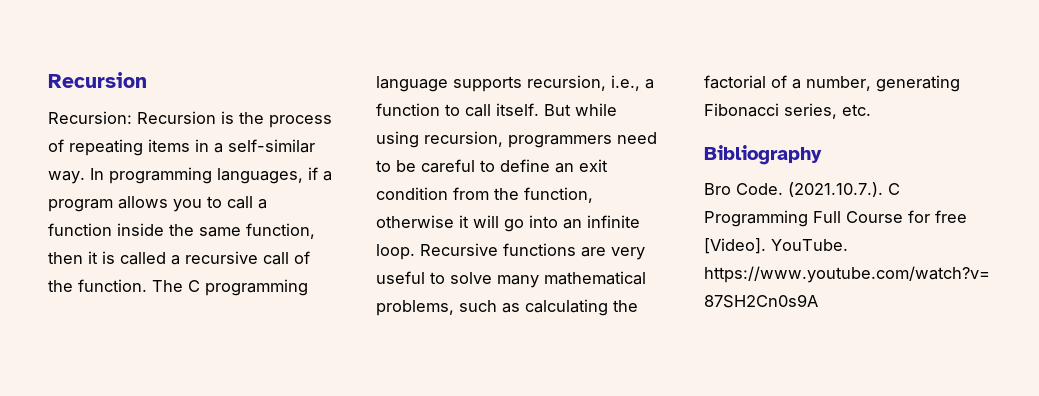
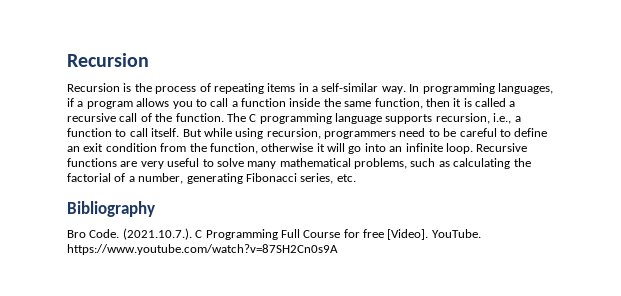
[48,111,132,124] Recursion: -> (149, 60) none

